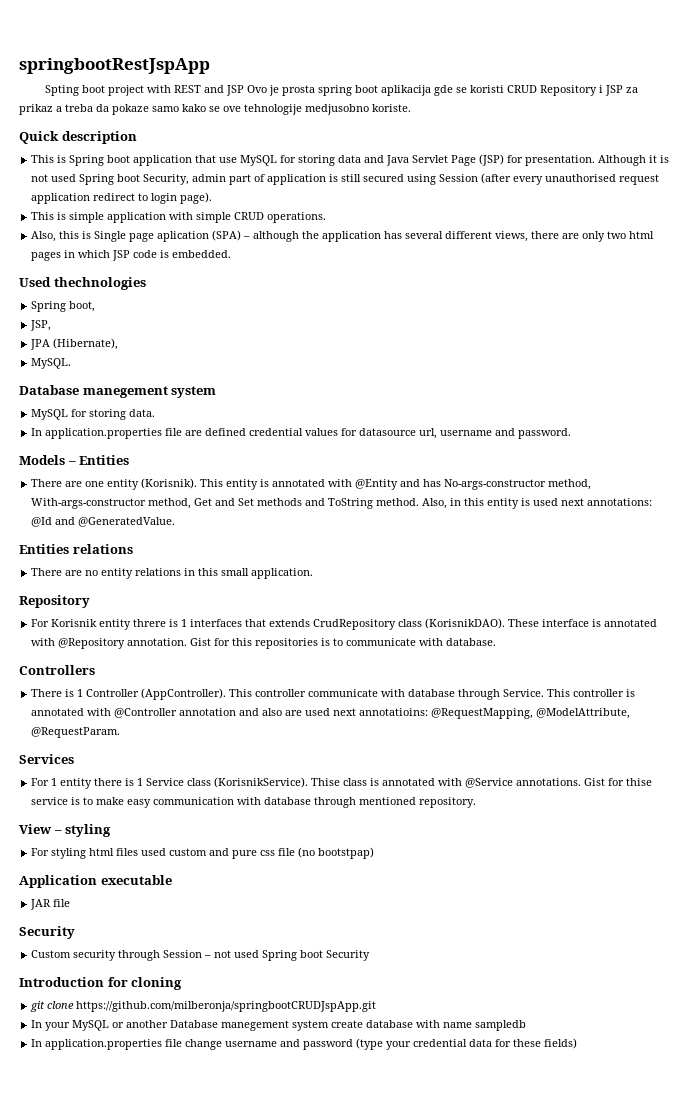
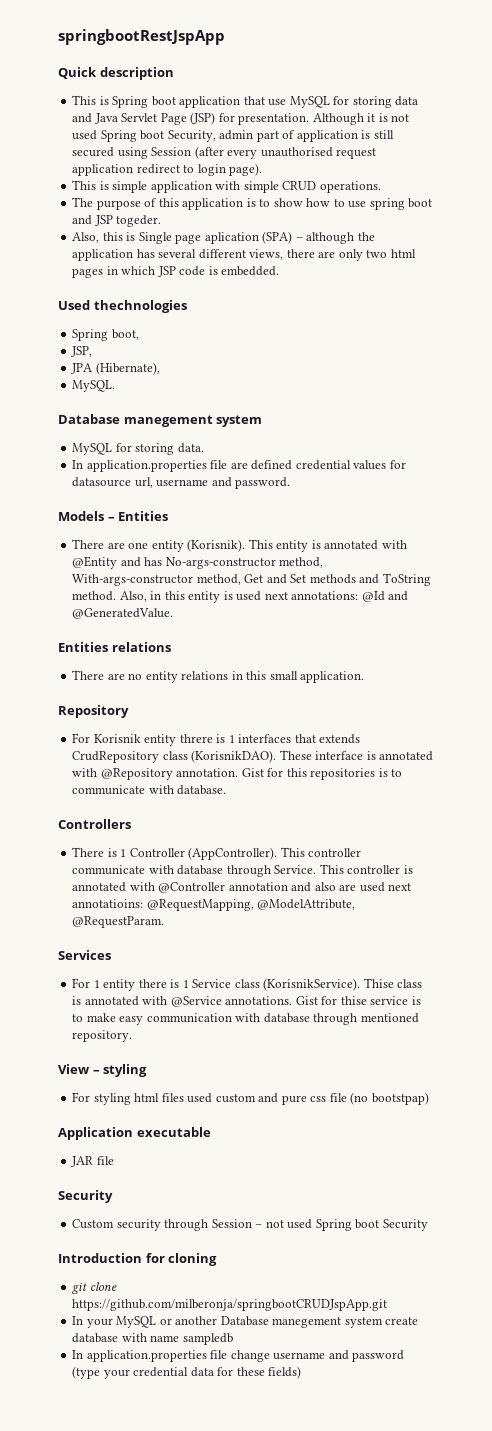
[44,85,638,96] [19,104,411,115] // Spting boot project with REST and JSP Ovo je prosta spring boot aplikacija gde se koristi CRUD Repository i JSP za prikaz a treba da pokaze samo kako se ove tehnologije medjusobno koriste. -> (225, 37) none
(327, 217) none -> [72,197,433,210] [72,215,162,227] // The purpose of this application is to show how to use spring boot and JSP togeder.

